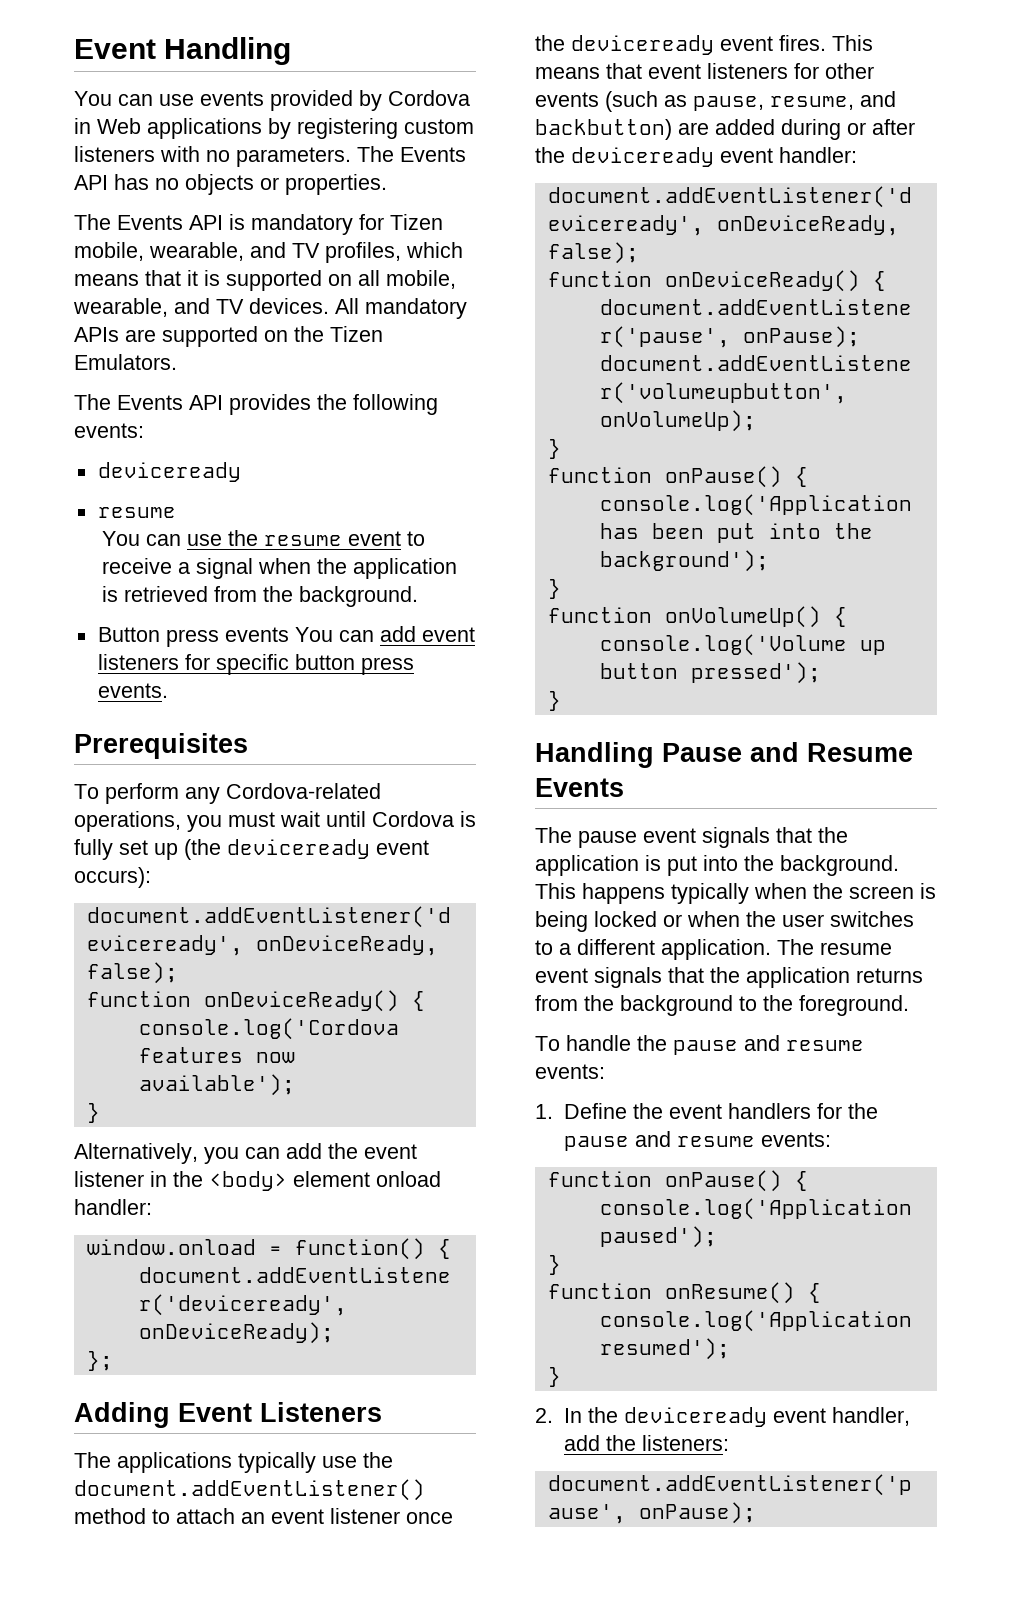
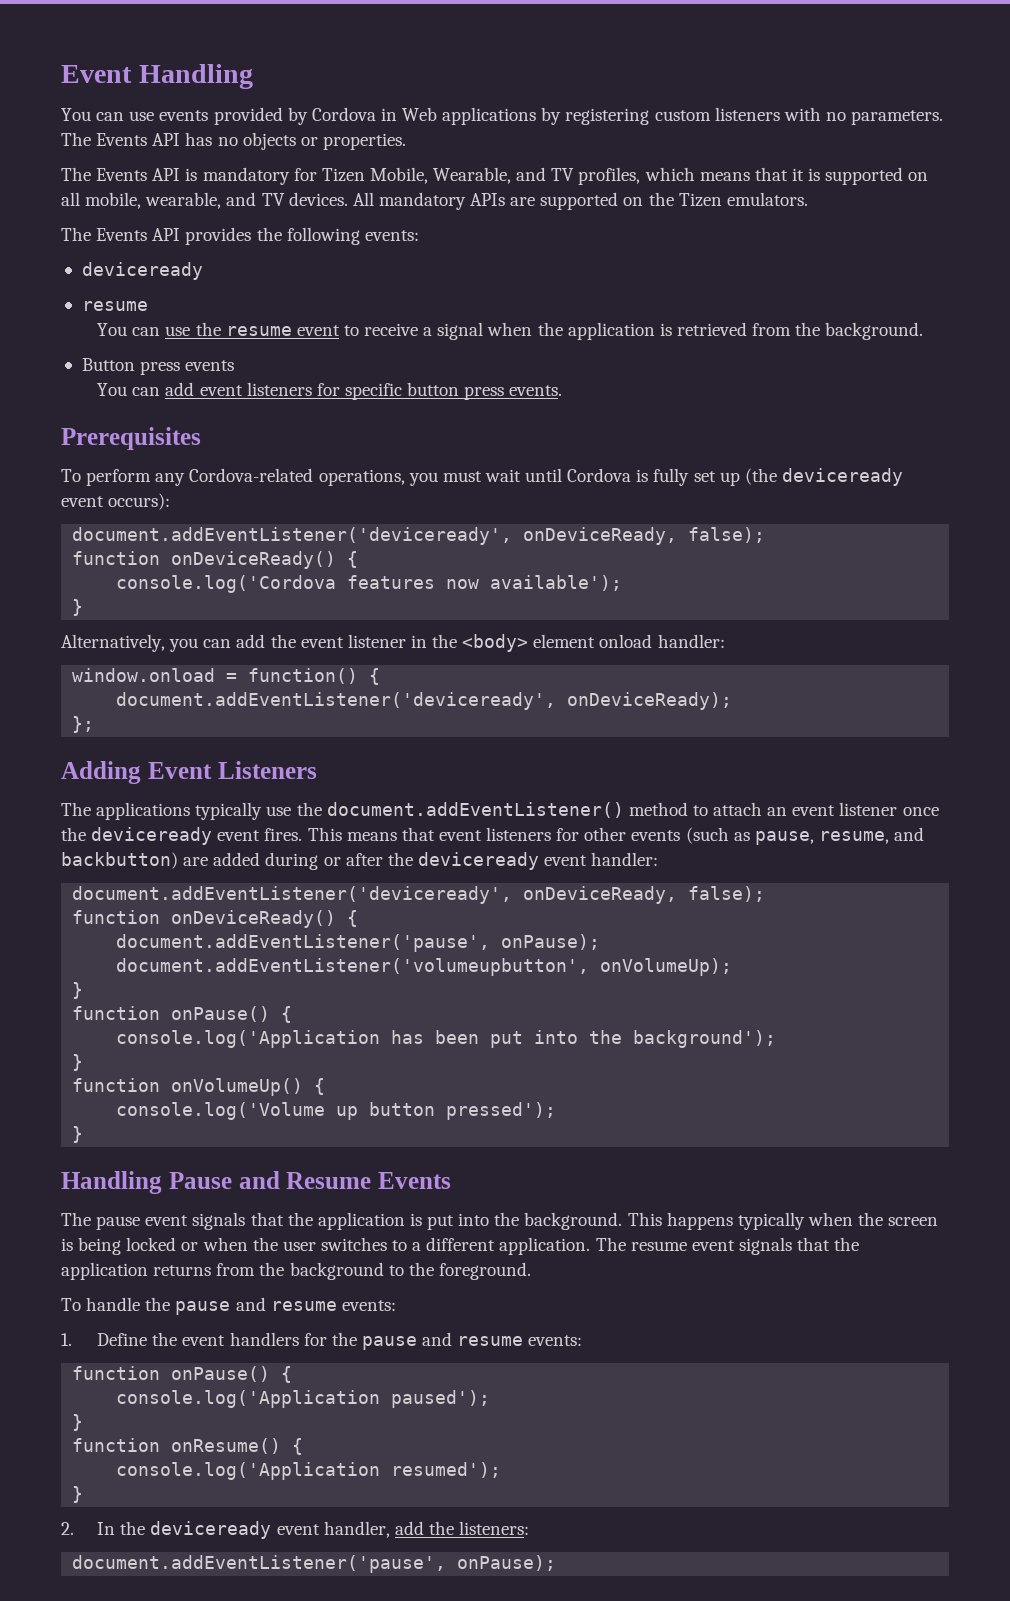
[74,242,244,261] mobile, wearable, -> [369,167,512,184] Mobile, Wearable,
[74,354,177,370] Emulators. -> [726,192,808,206] emulators.
(289, 634) none -> (235, 365) //

